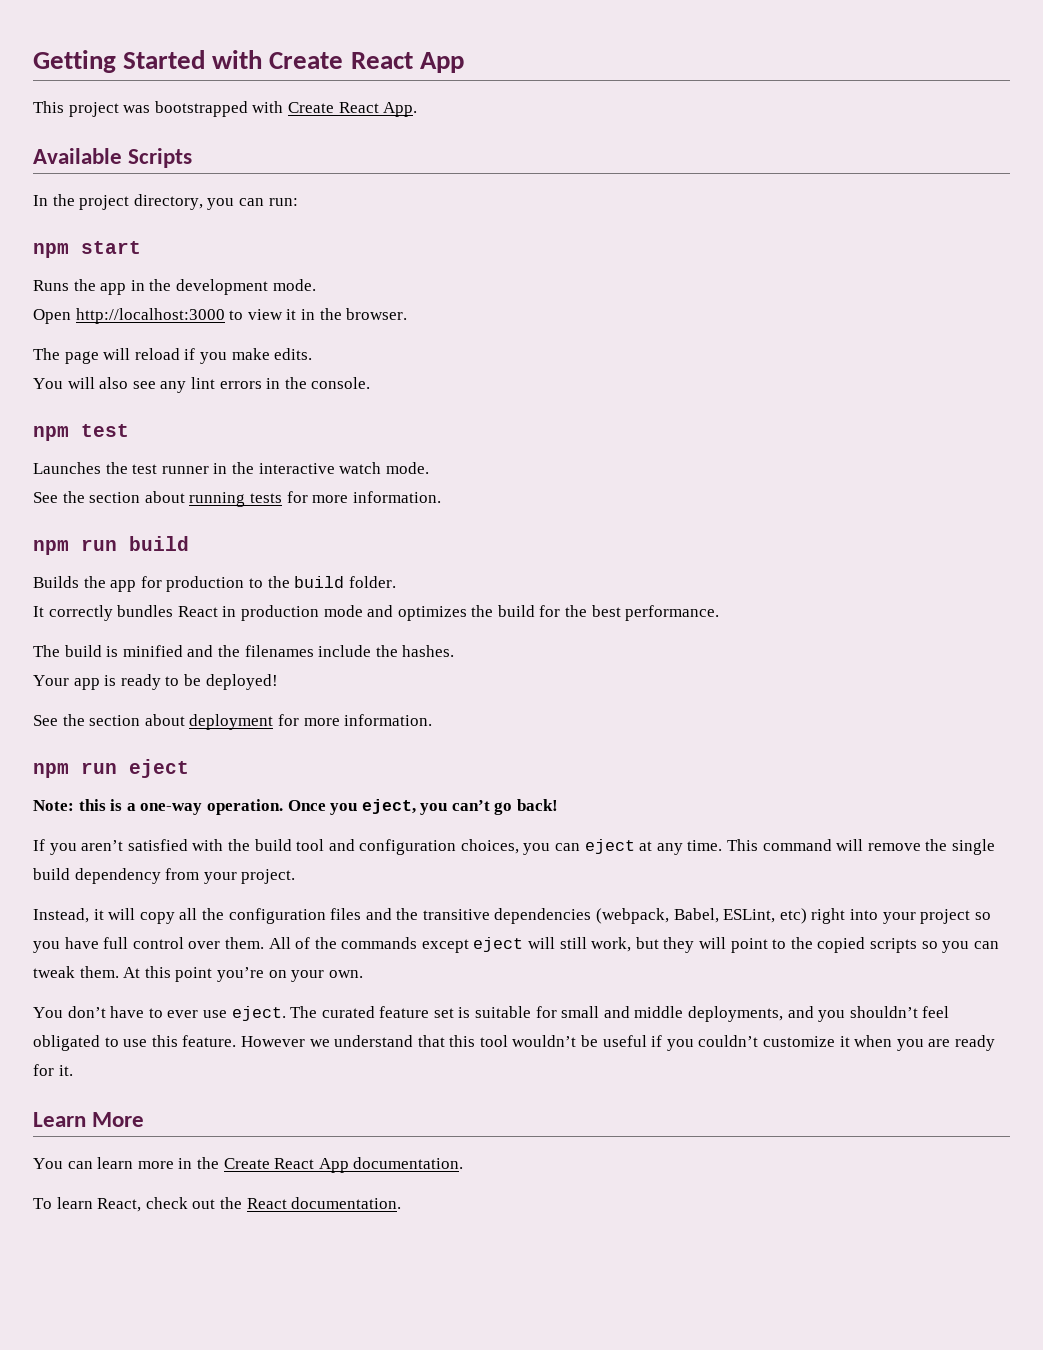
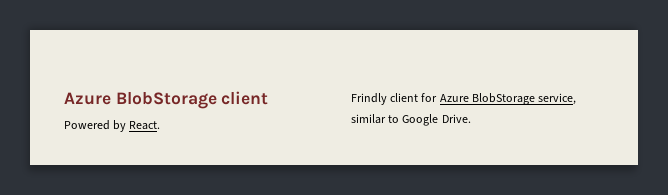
[33,50,464,73] [33,101,418,117] [33,148,193,168] [33,194,298,210] [33,241,141,258] [33,279,316,295] [33,308,408,324] [33,348,313,364] [33,377,371,393] [33,424,129,441] [33,462,429,474] [33,491,441,507] [33,536,189,555] [33,576,396,592] [33,605,720,621] [33,645,455,657] [33,674,278,690] [33,714,433,730] [33,759,189,778] [33,799,559,815] [33,839,995,855] [33,868,296,884] [33,908,991,924] [33,937,999,953] [33,966,363,982] [33,1006,950,1022] [33,1035,995,1051] [33,1064,73,1076] [33,1112,145,1127] [33,1157,464,1173] [33,1197,402,1212] Getting Started with Create React App // This project was bootstrapped with Create React App. // Available Scripts // In the project directory, you can run: // npm start // Runs the app in the development mode. // Open http://localhost:3000 to view it in the browser. // The page will reload if you make edits. // You will also see any lint errors in the console. // npm test // Launches the test runner in the interactive watch mode. // See the section about running tests for more information. // npm run build // Builds the app for production to the build folder. // It correctly bundles React in production mode and optimizes the build for the best performance. // The build is minified and the filenames include the hashes. // Your app is ready to be deployed! // See the section about deployment for more information. // npm run eject // Note: this is a one-way operation. Once you eject, you can’t go back! // If you aren’t satisfied with the build tool and configuration choices, you can eject at any time. This command will remove the single build dependency from your project. // Instead, it will copy all the configuration files and the transitive dependencies (webpack, Babel, ESLint, etc) right into your project so you have full control over them. All of the commands except eject will still work, but they will point to the copied scripts so you can tweak them. At this point you’re on your own. // You don’t have to ever use eject. The curated feature set is suitable for small and middle deployments, and you shouldn’t feel obligated to use this feature. However we understand that this tool wouldn’t be useful if you couldn’t customize it when you are ready for it. // Learn More // You can learn more in the Create React App documentation. // To learn React, check out the React documentation. -> [64,91,269,109] [64,120,161,132] [351,93,577,105] [351,114,471,126] Azure BlobStorage client // Powered by React. // Frindly client for Azure BlobStorage service, similar to Google Drive.

